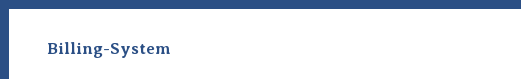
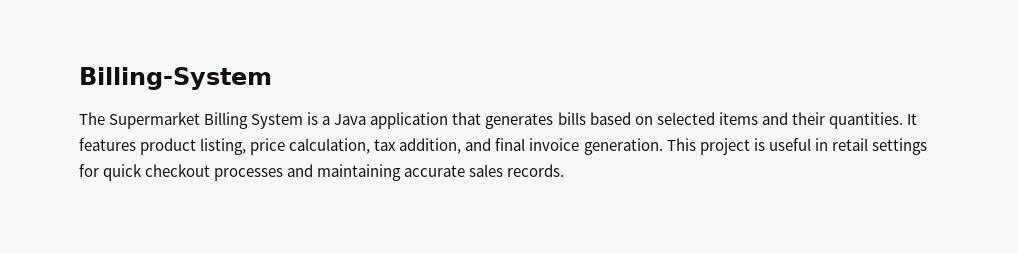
(171, 50) none -> [79,112,917,129] [79,138,927,155] [79,164,565,181] // The Supermarket Billing System is a Java application that generates bills based on selected items and their quantities. It features product listing, price calculation, tax addition, and final invoice generation. This project is useful in retail settings for quick checkout processes and maintaining accurate sales records.

